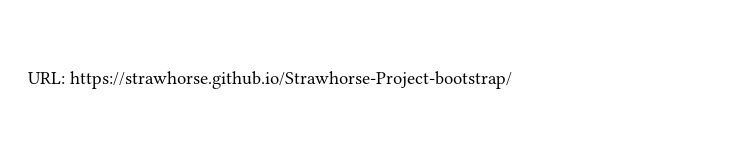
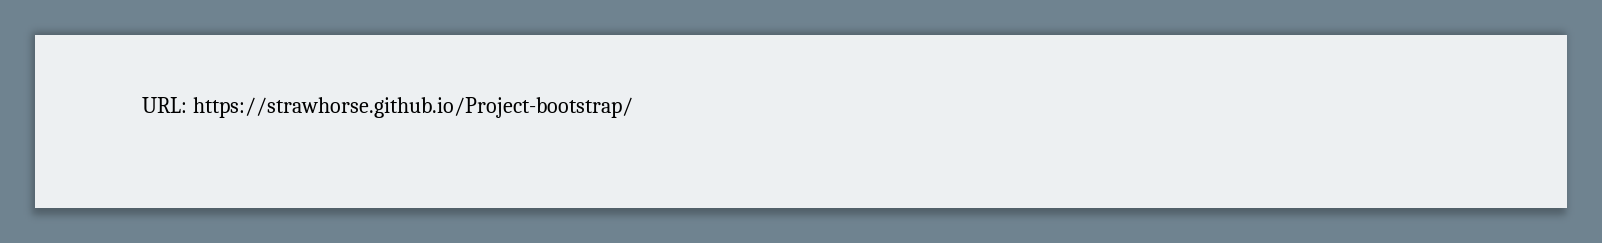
[70,71,512,89] https://strawhorse.github.io/Strawhorse-Project-bootstrap/ -> [192,97,633,118] https://strawhorse.github.io/Project-bootstrap/

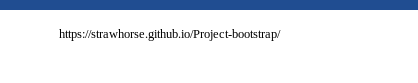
[142,97,187,113] URL: -> (59, 35) none

